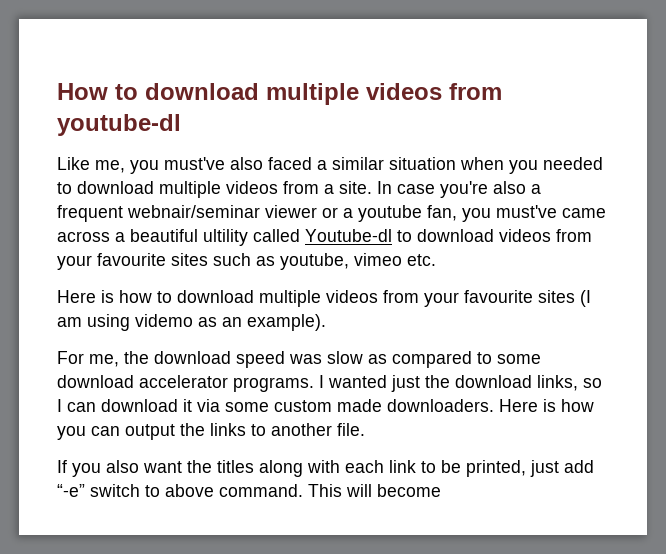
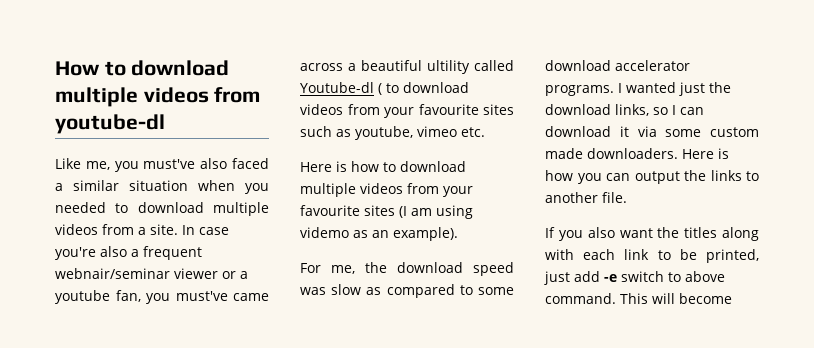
(392, 235) none -> [378,83,382,95] (
[57,484,85,497] “-e” -> [604,274,617,282] -e

